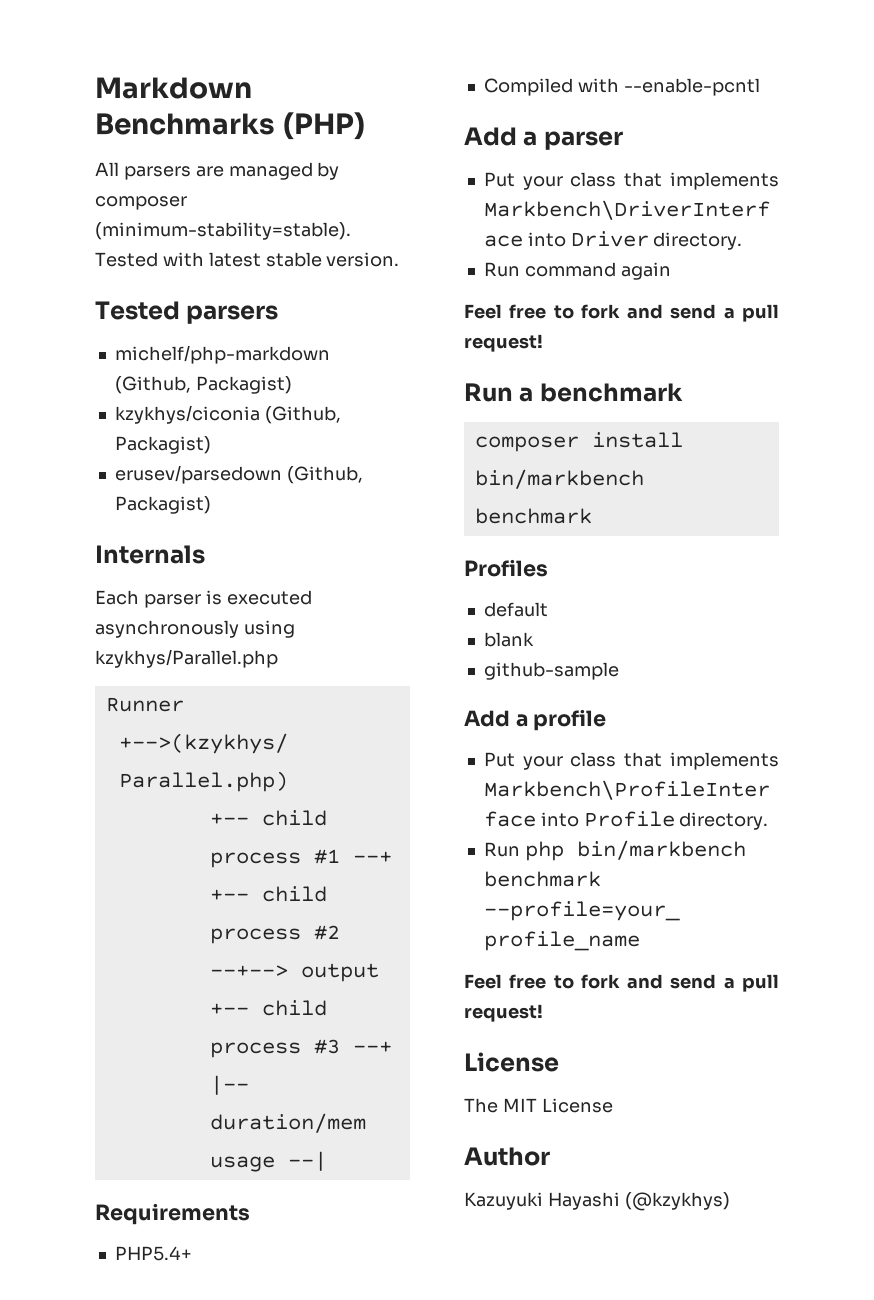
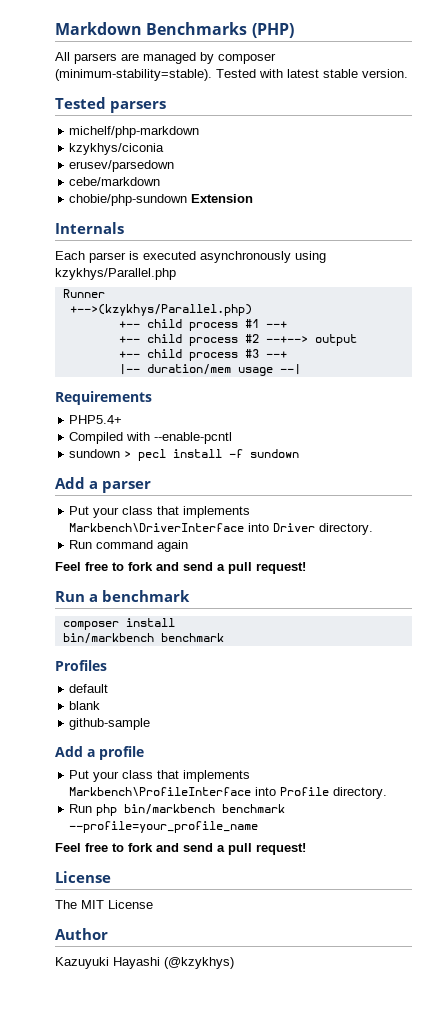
[114,376,292,394] (Github, Packagist) -> (200, 132) none
[264,406,341,424] [114,436,211,454] (Github, Packagist) -> (165, 149) none
[286,466,363,484] [114,496,211,514] (Github, Packagist) -> [69,177,161,186] [69,194,254,206] // cebe/markdown // chobie/php-sundown Extension
(760, 87) none -> [69,449,300,461] // sundown > pecl install -f sundown

